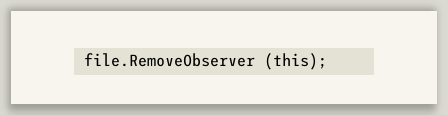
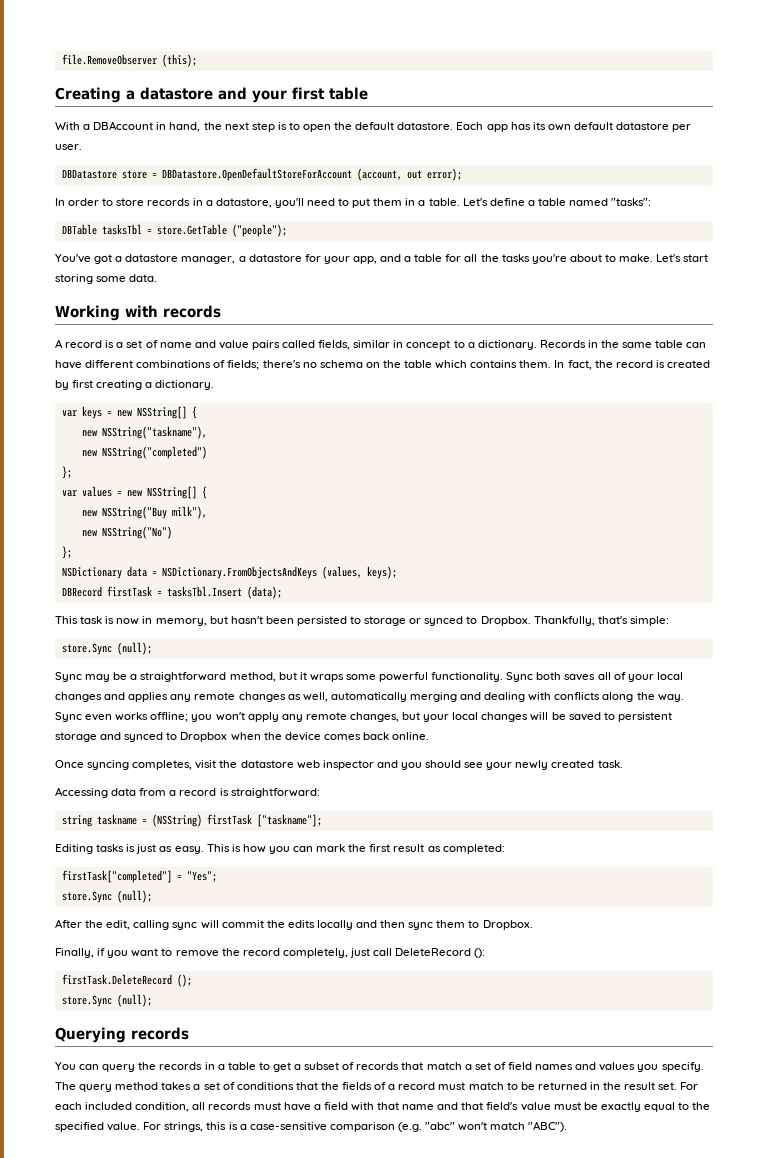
(327, 61) none -> [55,87,368,103] [55,121,692,132] [55,144,82,150] [61,168,462,181] [55,198,652,208] [61,224,287,237] [55,254,709,264] [55,274,158,284] [55,305,221,321] [55,339,707,350] [55,360,710,370] [55,380,215,390] [61,406,197,419] [81,426,207,439] [81,446,207,459] [61,466,72,479] [61,486,207,499] [81,506,207,519] [81,526,172,539] [61,546,72,559] [61,566,397,579] [61,586,282,599] [55,616,669,626] [61,642,152,655] [55,672,683,682] [55,692,684,702] [55,712,672,722] [55,732,430,742] [55,760,623,770] [55,787,320,798] [61,814,322,827] [55,844,505,854] [61,870,217,883] [61,890,152,903] [55,919,533,930] [55,948,486,958] [61,974,192,987] [61,994,152,1007] [55,1027,189,1043] [55,1062,704,1072] [55,1082,699,1092] [55,1102,711,1112] [55,1121,568,1132] // Creating a datastore and your first table // With a DBAccount in hand, the next step is to open the default datastore. Each app has its own default datastore per user. // DBDatastore store = DBDatastore.OpenDefaultStoreForAccount (account, out error); // In order to store records in a datastore, you'll need to put them in a table. Let's define a table named "tasks": // DBTable tasksTbl = store.GetTable ("people"); // You've got a datastore manager, a datastore for your app, and a table for all the tasks you're about to make. Let's start storing some data. // Working with records // A record is a set of name and value pairs called fields, similar in concept to a dictionary. Records in the same table can have different combinations of fields; there's no schema on the table which contains them. In fact, the record is created by first creating a dictionary. // var keys = new NSString[] { // new NSString("taskname"), // new NSString("completed") // }; // var values = new NSString[] { // new NSString("Buy milk"), // new NSString("No") // }; // NSDictionary data = NSDictionary.FromObjectsAndKeys (values, keys); // DBRecord firstTask = tasksTbl.Insert (data); // This task is now in memory, but hasn't been persisted to storage or synced to Dropbox. Thankfully, that's simple: // store.Sync (null); // Sync may be a straightforward method, but it wraps some powerful functionality. Sync both saves all of your local changes and applies any remote changes as well, automatically merging and dealing with conflicts along the way. Sync even works offline; you won't apply any remote changes, but your local changes will be saved to persistent storage and synced to Dropbox when the device comes back online. // Once syncing completes, visit the datastore web inspector and you should see your newly created task. // Accessing data from a record is straightforward: // string taskname = (NSString) firstTask ["taskname"]; // Editing tasks is just as easy. This is how you can mark the first result as completed: // firstTask["completed"] = "Yes"; // store.Sync (null); // After the edit, calling sync will commit the edits locally and then sync them to Dropbox. // Finally, if you want to remove the record completely, just call DeleteRecord (): // firstTask.DeleteRecord (); // store.Sync (null); // Querying records // You can query the records in a table to get a subset of records that match a set of field names and values you specify. The query method takes a set of conditions that the fields of a record must match to be returned in the result set. For each included condition, all records must have a field with that name and that field's value must be exactly equal to the specified value. For strings, this is a case-sensitive comparison (e.g. "abc" won't match "ABC").

